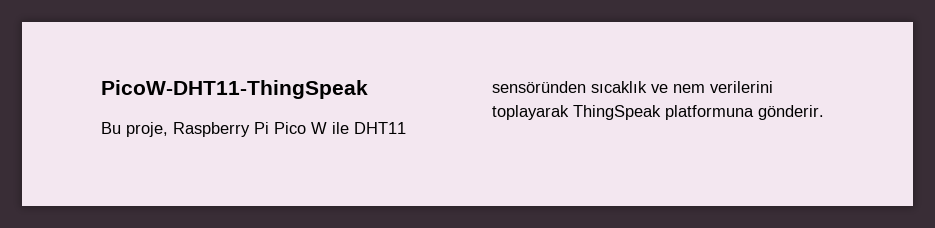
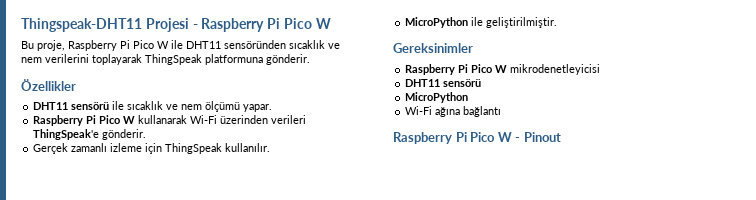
[101,80,368,99] PicoW-DHT11-ThingSpeak -> [21,18,331,32] Thingspeak-DHT11 Projesi - Raspberry Pi Pico W
(824, 112) none -> [21,79,76,91] [33,101,273,112] [33,115,307,126] [33,129,147,140] [33,143,271,154] [405,17,558,28] [393,43,473,53] [405,64,601,75] [405,79,482,87] [405,92,469,103] [405,106,502,117] [393,132,561,144] // Özellikler // DHT11 sensörü ile sıcaklık ve nem ölçümü yapar. // Raspberry Pi Pico W kullanarak Wi-Fi üzerinden verileri ThingSpeak'e gönderir. // Gerçek zamanlı izleme için ThingSpeak kullanılır. // MicroPython ile geliştirilmiştir. // Gereksinimler // Raspberry Pi Pico W mikrodenetleyicisi // DHT11 sensörü // MicroPython // Wi-Fi ağına bağlantı // Raspberry Pi Pico W - Pinout

